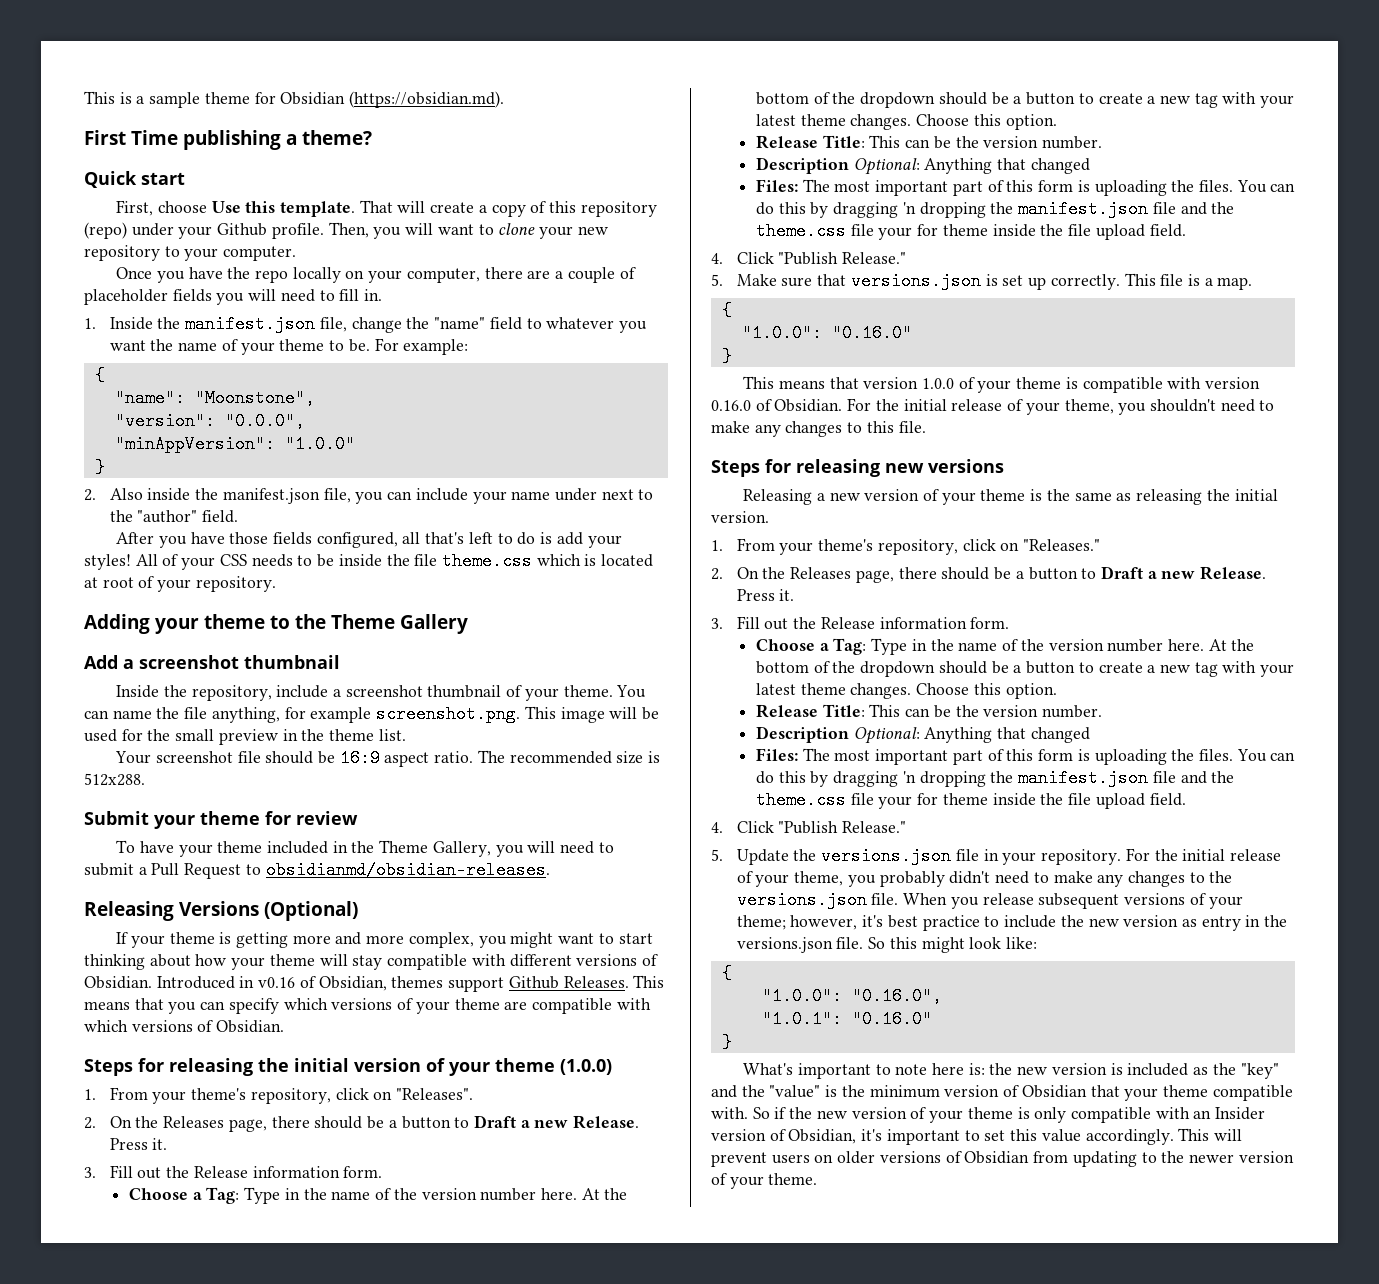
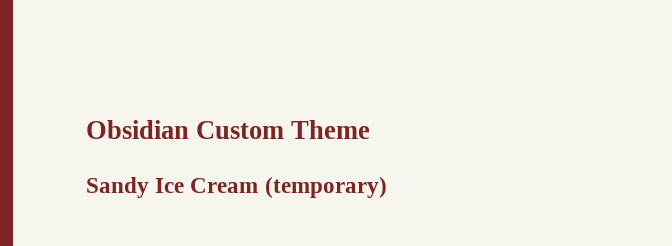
[84,91,505,108] [84,130,372,150] [84,171,185,188] [116,200,657,217] [84,222,608,239] [84,245,297,261] [116,267,636,283] [84,289,383,305] [84,315,648,333] [109,338,469,355] [94,366,105,384] [114,389,315,407] [114,412,305,430] [114,435,355,453] [94,458,105,476] [84,488,654,504] [109,510,239,523] [116,532,622,548] [84,552,654,570] [84,576,276,592] [84,614,468,634] [84,655,340,669] [116,685,647,701] [84,705,659,723] [84,729,406,745] [115,749,661,767] [84,773,145,786] [84,811,358,829] [116,840,614,857] [84,861,550,879] [84,901,358,921] [116,932,653,948] [84,954,658,970] [84,975,665,992] [84,998,651,1014] [84,1020,285,1033] [84,1058,612,1076] [84,1087,474,1104] [84,1115,640,1132] [109,1138,168,1150] [84,1165,383,1179] [129,1187,628,1204] [756,92,1295,108] [756,114,1057,130] [756,135,1103,149] [756,157,1090,175] [756,179,1296,196] [756,200,1235,218] [756,222,1186,240] [711,252,907,265] [711,272,1253,290] [721,301,732,319] [741,324,912,342] [721,347,732,365] [743,376,1261,393] [711,398,1275,415] [711,421,926,437] [711,459,1004,477] [743,489,1278,505] [711,511,769,523] [711,538,1101,555] [711,566,1267,583] [736,589,795,601] [711,616,1010,630] [756,638,1255,655] [756,661,1295,677] [756,683,1057,699] [756,704,1103,718] [756,726,1090,744] [756,748,1296,765] [756,769,1235,787] [756,791,1186,809] [711,821,907,834] [711,847,1282,865] [736,871,1233,887] [736,891,1243,909] [736,915,1288,931] [736,937,1038,953] [721,964,732,982] [761,987,942,1005] [761,1010,932,1028] [721,1033,732,1051] [743,1063,1279,1079] [711,1085,1293,1101] [711,1107,1266,1123] [711,1128,1242,1145] [711,1151,1294,1167] [711,1173,818,1189] This is a sample theme for Obsidian (https://obsidian.md). // First Time publishing a theme? // Quick start // First, choose Use this template. That will create a copy of this repository (repo) under your Github profile. Then, you will want to clone your new repository to your computer. // Once you have the repo locally on your computer, there are a couple of placeholder fields you will need to fill in. // 1. Inside the manifest.json file, change the "name" field to whatever you want the name of your theme to be. For example: // { // "name": "Moonstone", // "version": "0.0.0", // "minAppVersion": "1.0.0" // } // 2. Also inside the manifest.json file, you can include your name under next to the "author" field. // After you have those fields configured, all that's left to do is add your styles! All of your CSS needs to be inside the file theme.css which is located at root of your repository. // Adding your theme to the Theme Gallery // Add a screenshot thumbnail // Inside the repository, include a screenshot thumbnail of your theme. You can name the file anything, for example screenshot.png. This image will be used for the small preview in the theme list. // Your screenshot file should be 16:9 aspect ratio. The recommended size is 512x288. // Submit your theme for review // To have your theme included in the Theme Gallery, you will need to submit a Pull Request to obsidianmd/obsidian-releases. // Releasing Versions (Optional) // If your theme is getting more and more complex, you might want to start thinking about how your theme will stay compatible with different versions of Obsidian. Introduced in v0.16 of Obsidian, themes support Github Releases. This means that you can specify which versions of your theme are compatible with which versions of Obsidian. // Steps for releasing the initial version of your theme (1.0.0) // 1. From your theme's repository, click on "Releases". // 2. On the Releases page, there should be a button to Draft a new Release. Press it. // 3. Fill out the Release information form. // Choose a Tag: Type in the name of the version number here. At the bottom of the dropdown should be a button to create a new tag with your latest theme changes. Choose this option. // Release Title: This can be the version number. // Description Optional: Anything that changed // Files: The most important part of this form is uploading the files. You can do this by dragging 'n dropping the manifest.json file and the theme.css file your for theme inside the file upload field. // 4. Click "Publish Release." // 5. Make sure that versions.json is set up correctly. This file is a map. // { // "1.0.0": "0.16.0" // } // This means that version 1.0.0 of your theme is compatible with version 0.16.0 of Obsidian. For the initial release of your theme, you shouldn't need to make any changes to this file. // Steps for releasing new versions // Releasing a new version of your theme is the same as releasing the initial version. // 1. From your theme's repository, click on "Releases." // 2. On the Releases page, there should be a button to Draft a new Release. Press it. // 3. Fill out the Release information form. // Choose a Tag: Type in the name of the version number here. At the bottom of the dropdown should be a button to create a new tag with your latest theme changes. Choose this option. // Release Title: This can be the version number. // Description Optional: Anything that changed // Files: The most important part of this form is uploading the files. You can do this by dragging 'n dropping the manifest.json file and the theme.css file your for theme inside the file upload field. // 4. Click "Publish Release." // 5. Update the versions.json file in your repository. For the initial release of your theme, you probably didn't need to make any changes to the versions.json file. When you release subsequent versions of your theme; however, it's best practice to include the new version as entry in the versions.json file. So this might look like: // { // "1.0.0": "0.16.0", // "1.0.1": "0.16.0" // } // What's important to note here is: the new version is included as the "key" and the "value" is the minimum version of Obsidian that your theme compatible with. So if the new version of your theme is only compatible with an Insider version of Obsidian, it's important to set this value accordingly. This will prevent users on older versions of Obsidian from updating to the newer version of your theme. -> [86,120,371,139] [86,177,387,198] Obsidian Custom Theme // Sandy Ice Cream (temporary)

